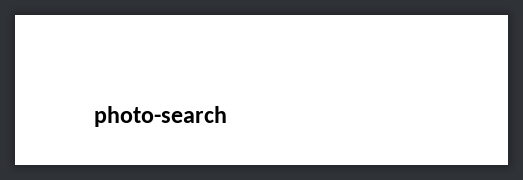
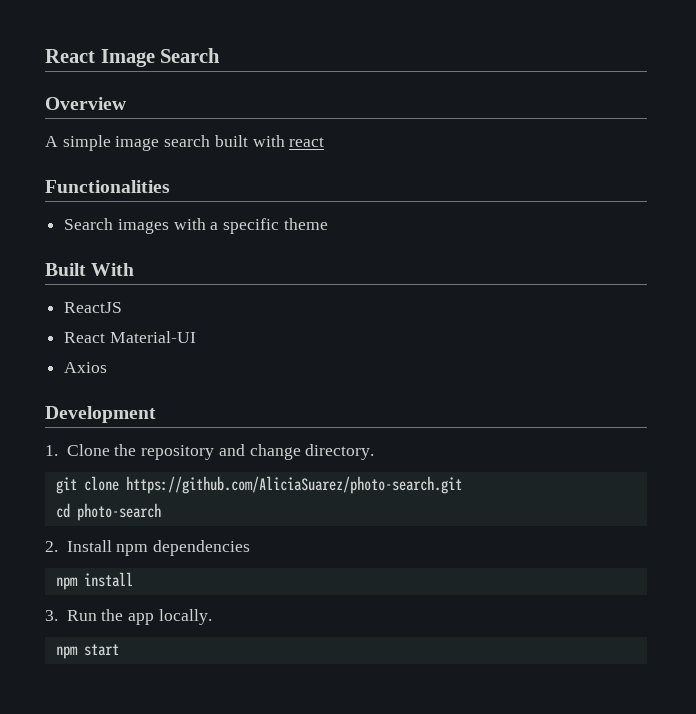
[94,106,227,127] photo-search -> [45,48,221,67] [45,97,126,110] [45,135,325,151] [45,180,170,193] [64,218,328,234] [45,263,135,276] [64,302,123,313] [64,331,196,343] [64,362,108,373] [45,406,156,423] [45,444,375,460] [55,476,462,494] [55,503,161,521] [45,540,251,556] [55,572,133,590] [45,609,212,625] [55,644,119,659] React Image Search // Overview // A simple image search built with react // Functionalities // Search images with a specific theme // Built With // ReactJS // React Material-UI // Axios // Development // 1. Clone the repository and change directory. // git clone https://github.com/AliciaSuarez/photo-search.git // cd photo-search // 2. Install npm dependencies // npm install // 3. Run the app locally. // npm start

